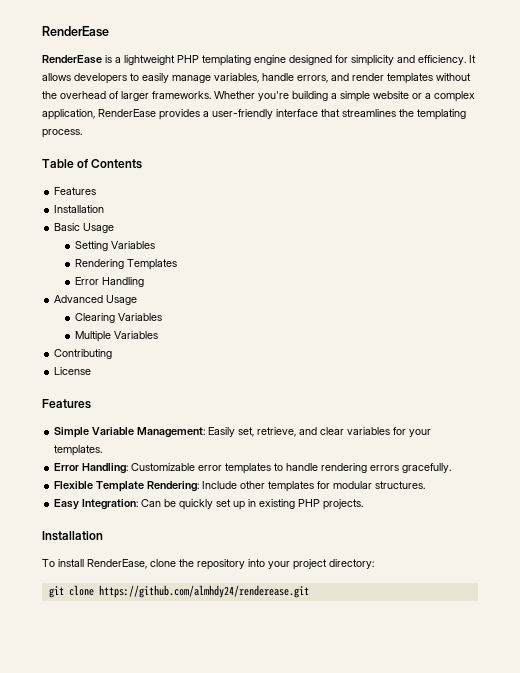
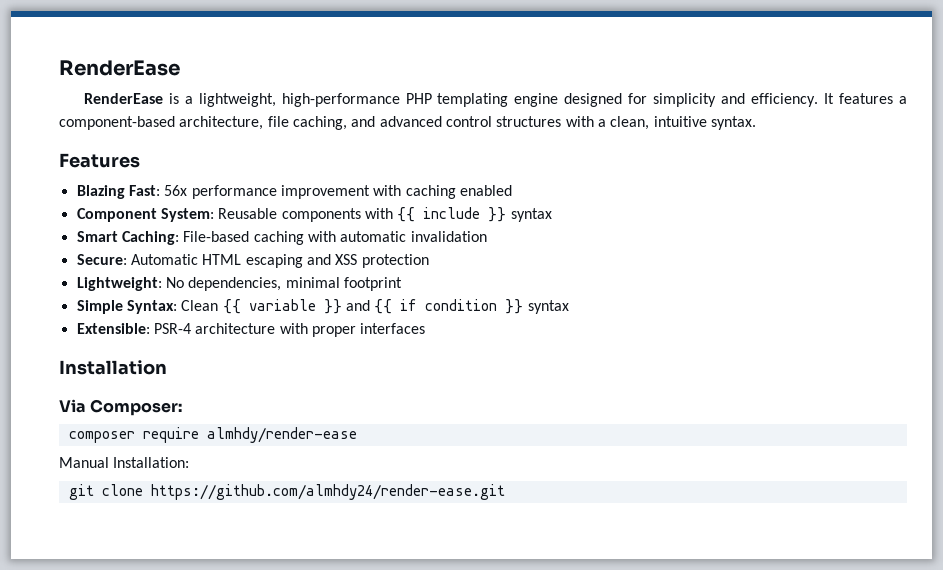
[124,55,175,65] lightweight -> [198,93,400,107] lightweight, high-performance
[42,73,471,84] [42,91,475,102] [42,109,466,120] [42,129,82,138] [42,159,143,169] [54,187,97,195] [54,205,105,213] [54,223,115,233] [75,241,156,251] [75,259,178,270] [75,277,145,287] [54,295,138,305] [75,313,163,323] [75,331,159,342] [54,349,113,359] [54,367,92,375] [42,399,91,409] [54,427,432,438] [54,445,103,456] [54,463,452,474] [54,481,426,492] [54,499,364,510] [42,531,103,541] [42,559,374,570] allows developers to easily manage variables, handle errors, and render templates without the overhead of larger frameworks. Whether you're building a simple website or a complex application, RenderEase provides a user-friendly interface that streamlines the templating process. // Table of Contents // Features // Installation // Basic Usage // Setting Variables // Rendering Templates // Error Handling // Advanced Usage // Clearing Variables // Multiple Variables // Contributing // License // Features // Simple Variable Management: Easily set, retrieve, and clear variables for your templates. // Error Handling: Customizable error templates to handle rendering errors gracefully. // Flexible Template Rendering: Include other templates for modular structures. // Easy Integration: Can be quickly set up in existing PHP projects. // Installation // To install RenderEase, clone the repository into your project directory: -> [839,93,908,104] [59,116,756,130] [59,153,140,168] [76,185,512,199] [76,207,552,222] [76,231,487,245] [76,254,429,268] [76,277,402,291] [76,299,569,314] [76,323,426,337] [59,360,167,375] [59,399,183,416] [68,427,357,443] [59,457,190,468] features a component-based architecture, file caching, and advanced control structures with a clean, intuitive syntax. // Features // Blazing Fast: 56x performance improvement with caching enabled // Component System: Reusable components with {{ include }} syntax // Smart Caching: File-based caching with automatic invalidation // Secure: Automatic HTML escaping and XSS protection // Lightweight: No dependencies, minimal footprint // Simple Syntax: Clean {{ variable }} and {{ if condition }} syntax // Extensible: PSR-4 architecture with proper interfaces // Installation // Via Composer: // composer require almhdy/render-ease // Manual Installation:
[98,585,309,598] https://github.com/almhdy24/renderease.git -> [150,484,505,500] https://github.com/almhdy24/render-ease.git

